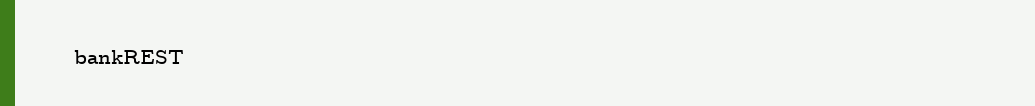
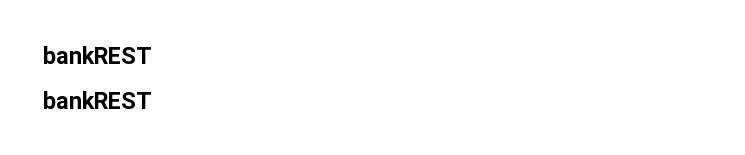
[74,50,184,64] bankREST -> [43,46,152,64] [43,91,152,109] bankREST // bankREST

